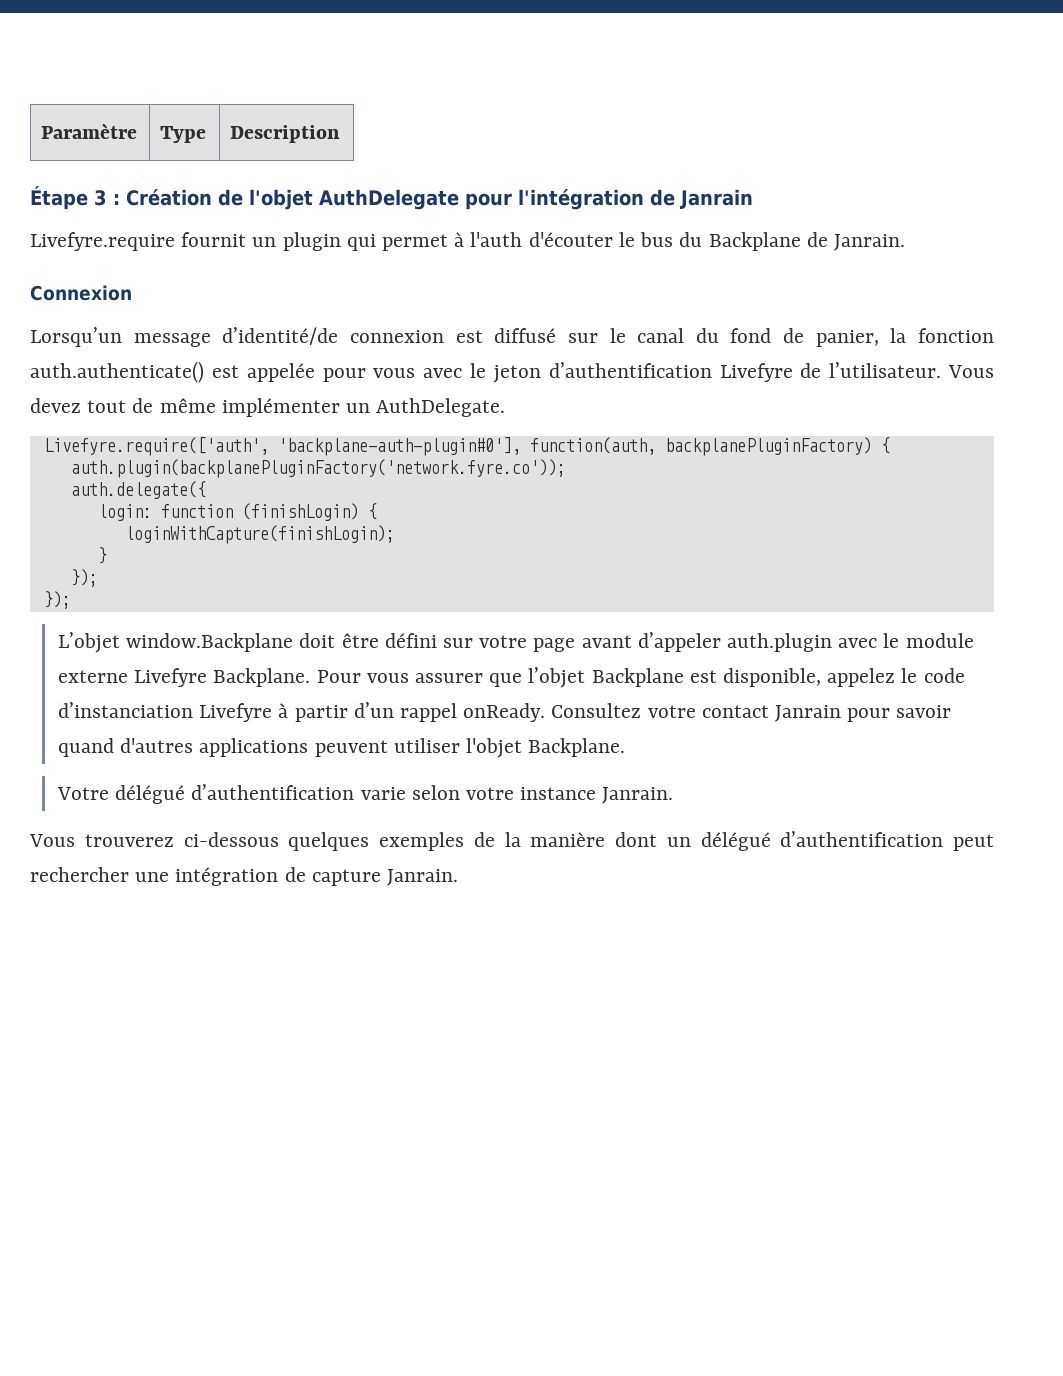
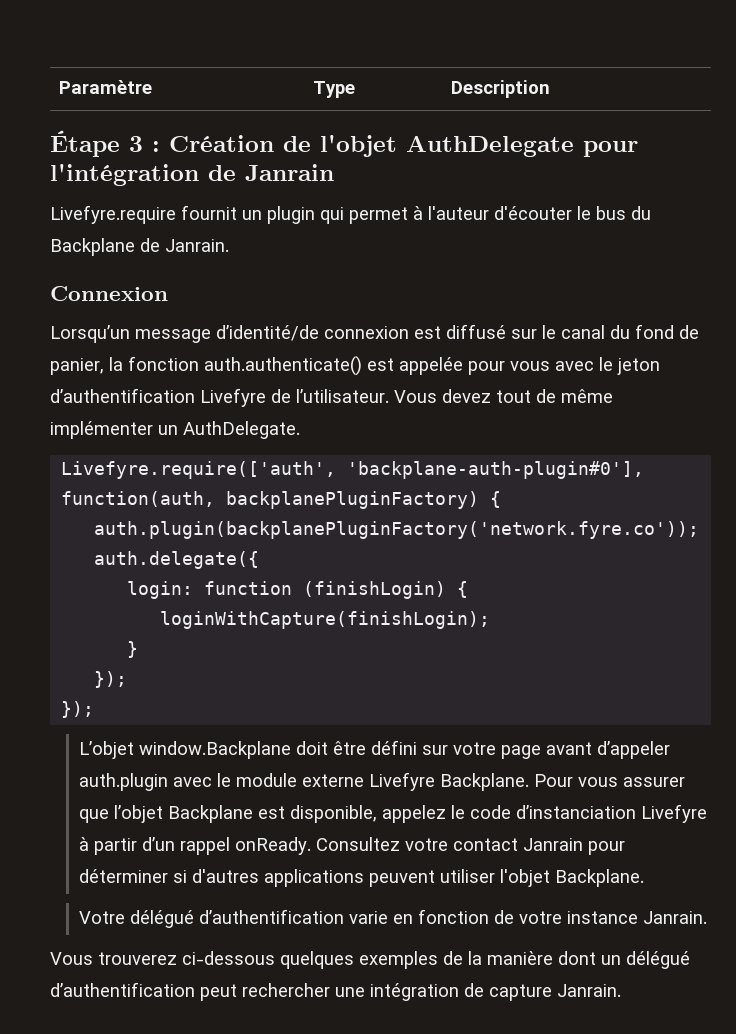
[470,232,523,247] l'auth -> [428,206,489,220] l'auteur
[896,705,952,718] [57,738,114,757] savoir quand -> [79,869,188,883] déterminer si
[411,785,460,800] selon -> [393,909,515,924] en fonction de

